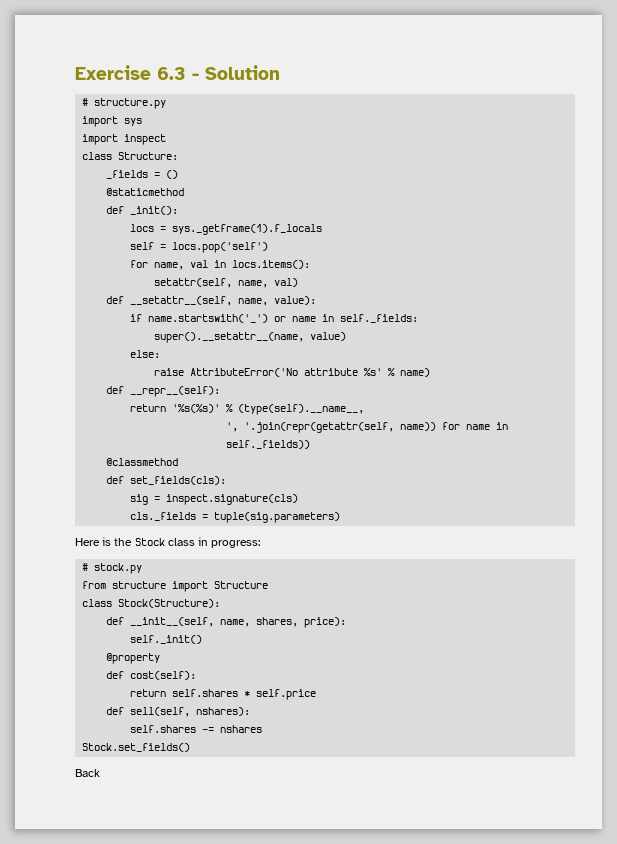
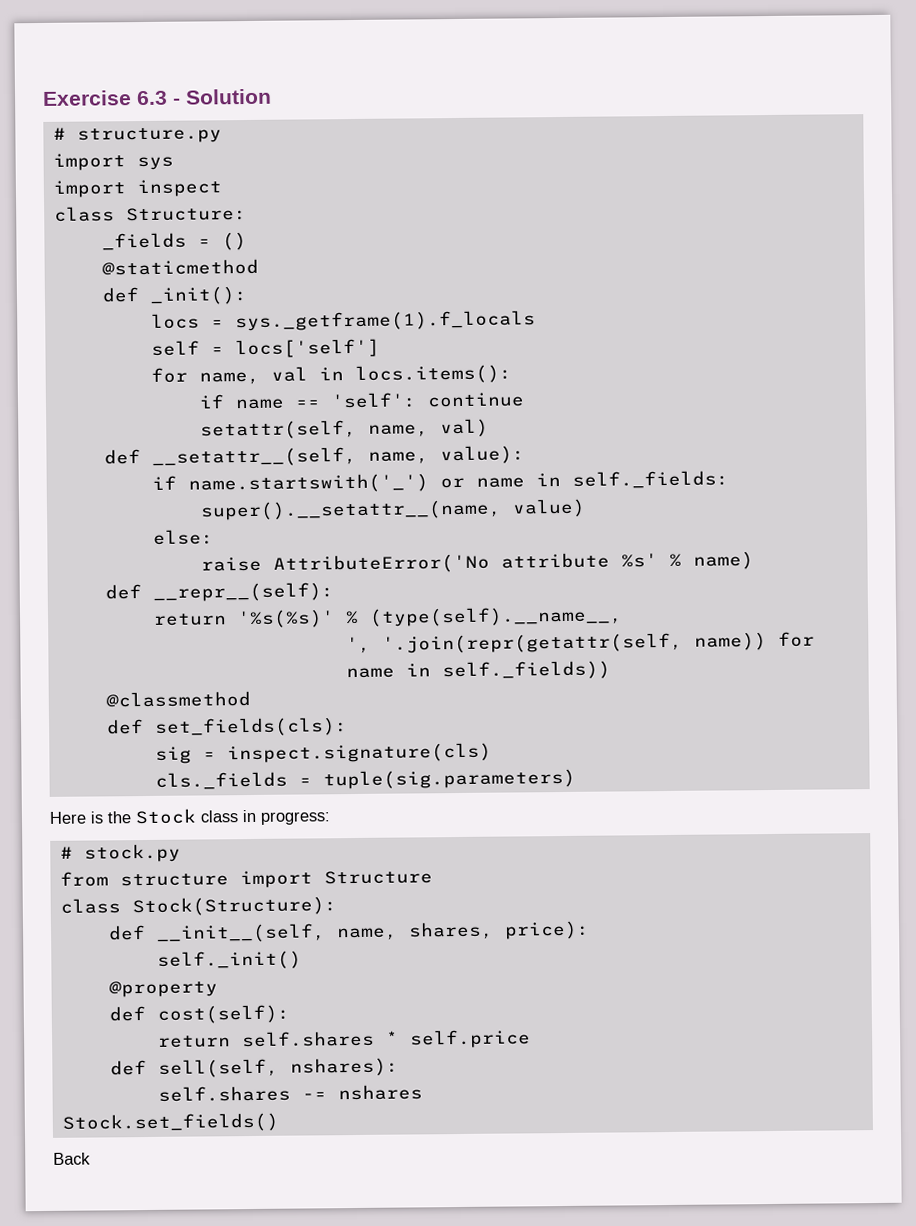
[172,242,269,253] locs.pop('self') -> [234,338,380,359] locs['self']
(311, 264) none -> [198,392,525,410] // if name == 'self': continue

